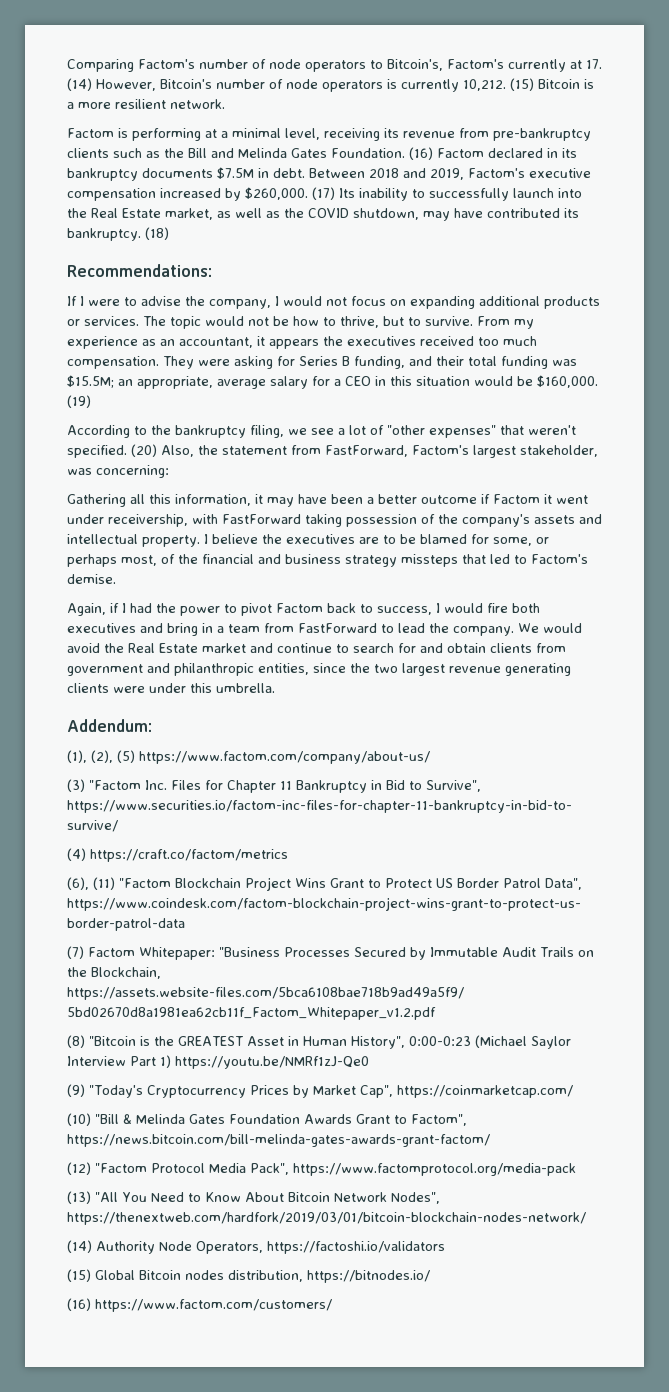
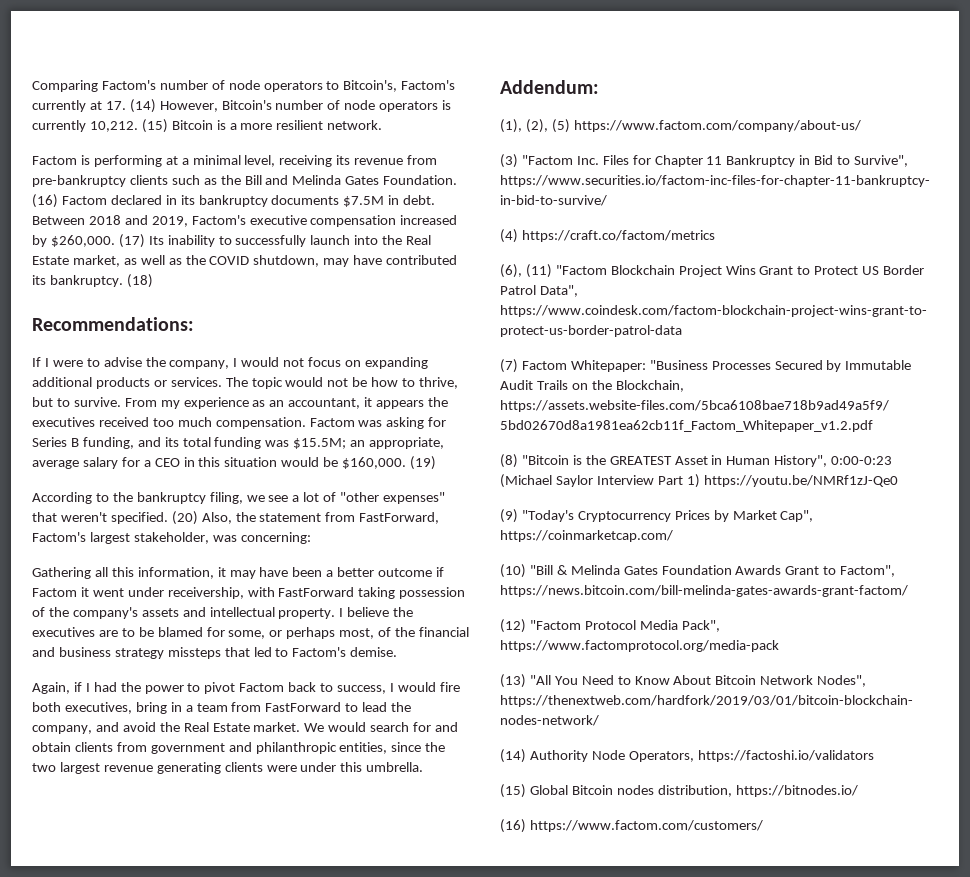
[163,356,230,369] They were -> [309,418,383,427] Factom was
[436,356,464,366] their -> [164,437,179,447] its
[67,623,163,633] executives and -> [64,702,132,714] executives,
[453,623,582,636] company. We would -> [32,722,119,734] company, and
[202,643,349,653] market and continue to -> [253,722,367,732] market. We would

